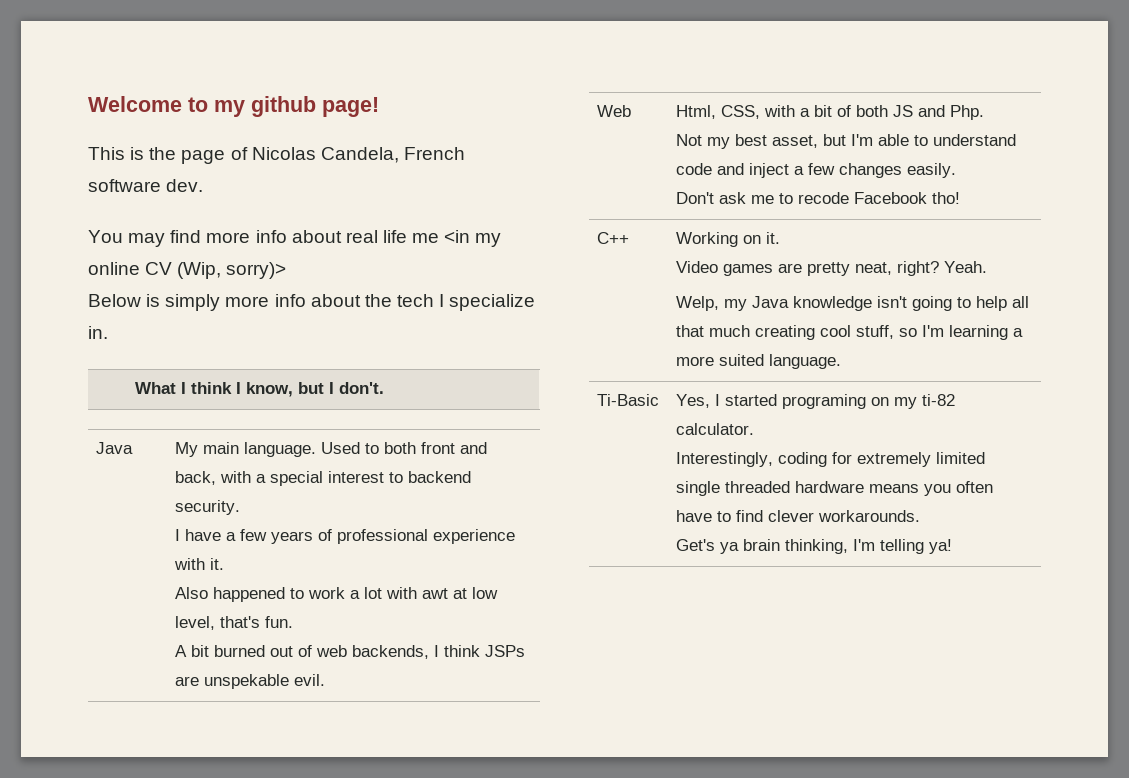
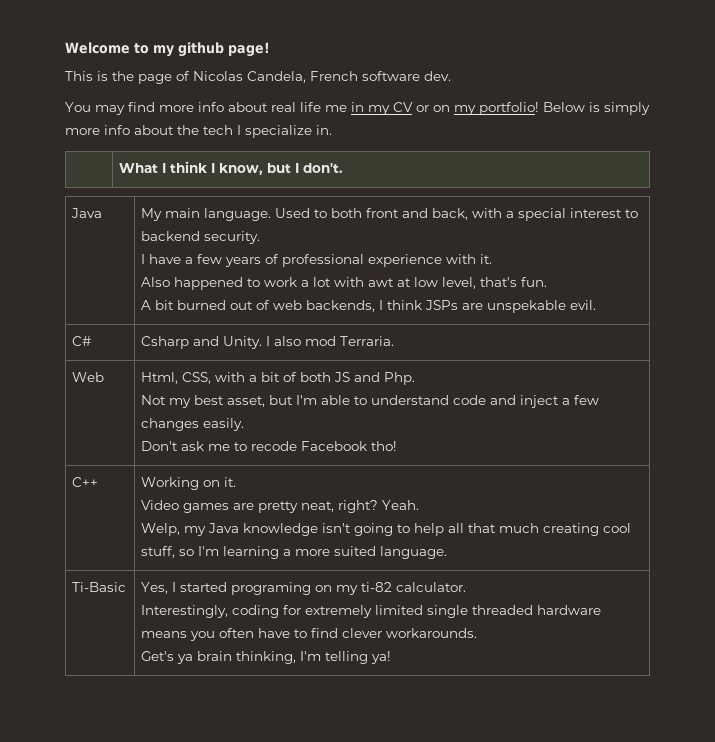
[444,230,502,247] [88,262,287,279] <in my online CV (Wip, sorry)> // -> [351,102,539,115] in my CV or on my portfolio!
(326, 680) none -> [72,336,92,346] [141,336,395,349] // C# | Csharp and Unity. I also mod Terraria.

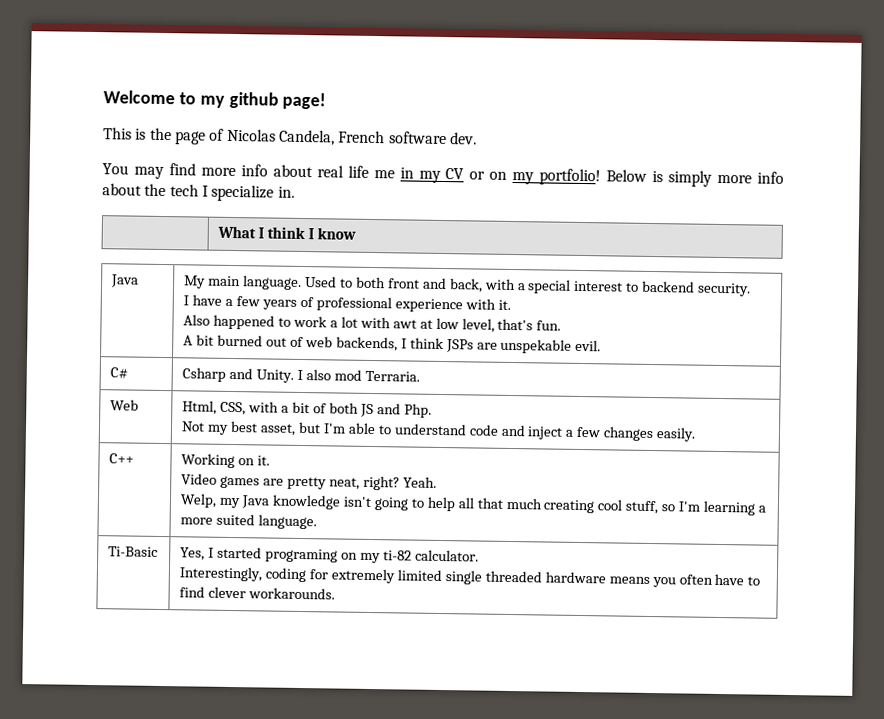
[219,163,344,175] know, but I don't. -> [317,227,357,240] know
[141,441,398,451] // Don't ask me to recode Facebook tho! -> (697, 434) none
[141,651,392,664] // Get's ya brain thinking, I'm telling ya! -> (336, 593) none

